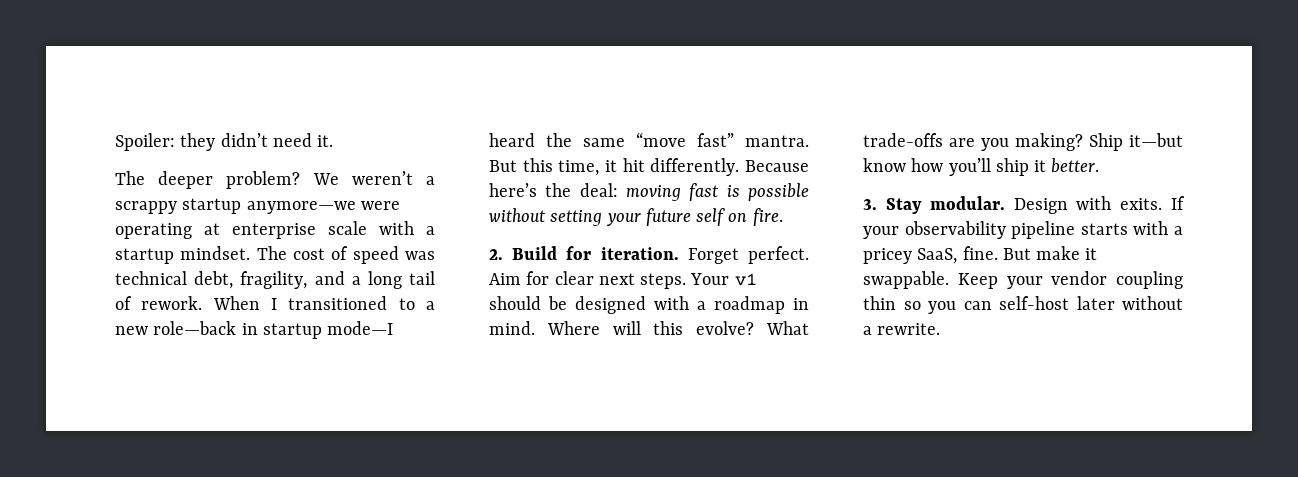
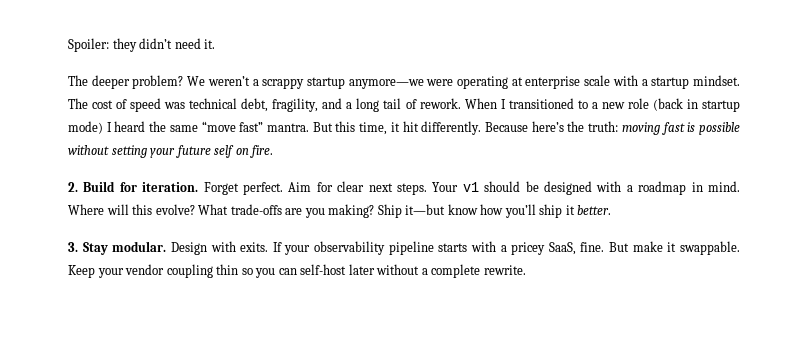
[153,321,394,339] role—back in startup mode—I -> [627,98,741,112] [68,121,112,134] role (back in startup mode) I
[579,183,618,197] deal: -> [588,121,619,132] truth:
(872, 330) none -> [431,264,481,278] complete

